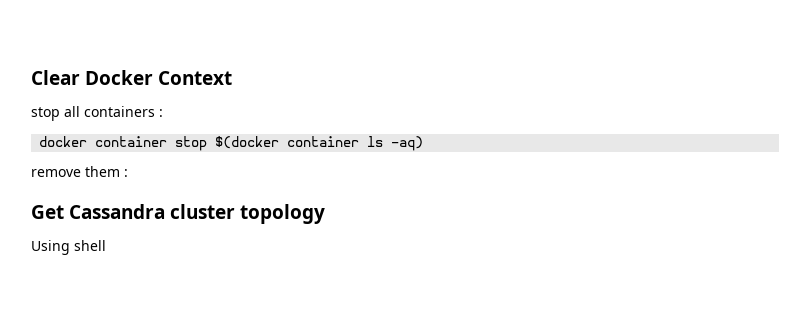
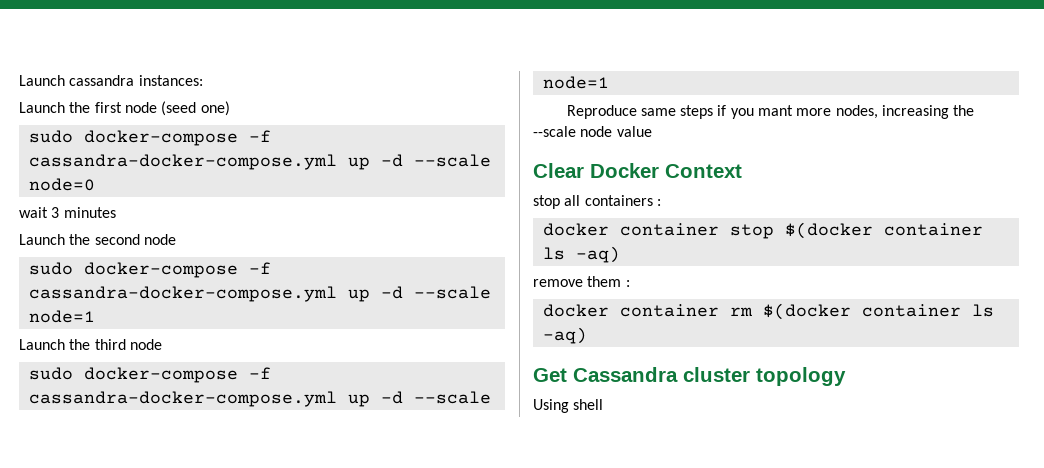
(31, 77) none -> [19,75,203,86] [19,101,230,116] [28,130,271,146] [28,154,491,170] [28,178,95,191] [19,207,116,218] [19,234,176,245] [28,262,271,278] [28,286,491,302] [28,310,95,323] [19,339,162,350] [28,367,271,383] [28,391,491,407] [542,76,609,89] [566,105,975,119] [533,126,652,137] Launch cassandra instances: // Launch the first node (seed one) // sudo docker-compose -f cassandra-docker-compose.yml up -d --scale node=0 // wait 3 minutes // Launch the second node // sudo docker-compose -f cassandra-docker-compose.yml up -d --scale node=1 // Launch the third node // sudo docker-compose -f cassandra-docker-compose.yml up -d --scale node=1 // Reproduce same steps if you mant more nodes, increasing the --scale node value //
(128, 173) none -> [542,303,994,320] [542,327,587,344] // docker container rm $(docker container ls -aq)

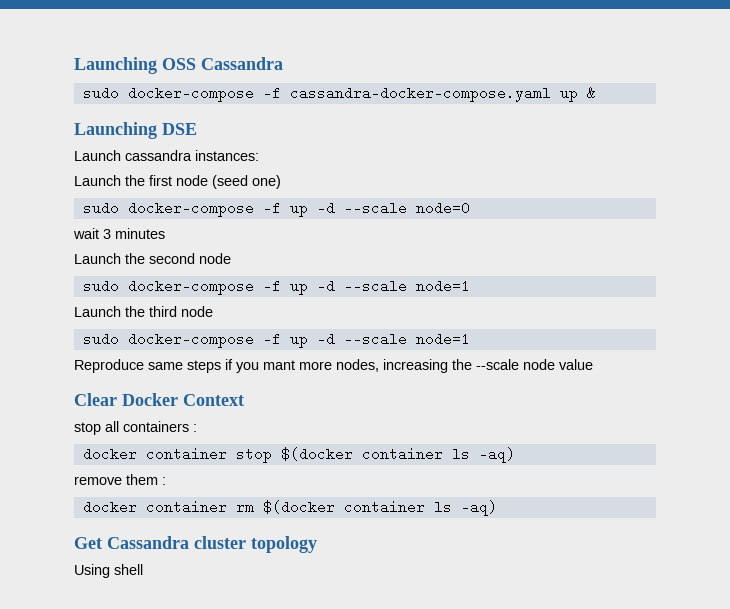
(19, 80) none -> [74,57,283,74] [82,86,596,102] [74,122,197,139] Launching OSS Cassandra // sudo docker-compose -f cassandra-docker-compose.yaml up & // Launching DSE //
[28,154,337,170] cassandra-docker-compose.yml -> (281, 208) none
[28,286,337,302] cassandra-docker-compose.yml -> (281, 286) none
[28,391,337,407] cassandra-docker-compose.yml -> (281, 339) none

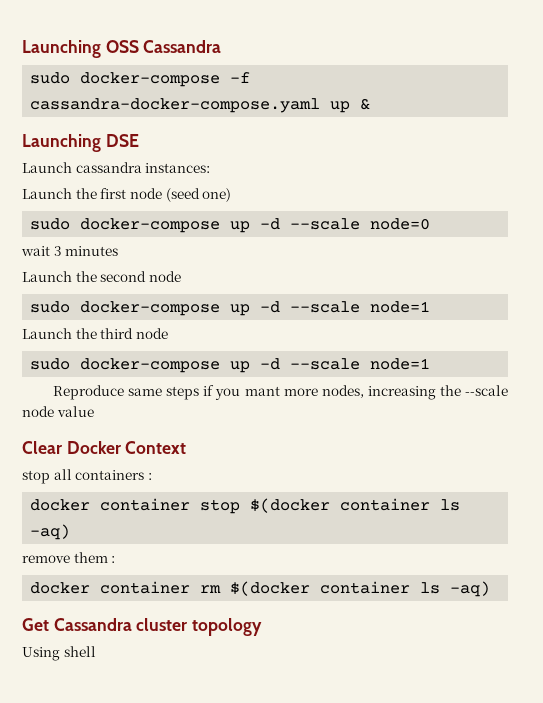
[262,201,281,215] -f -> (221, 225) none
[262,279,281,293] -f -> (221, 308) none
[262,332,281,346] -f -> (221, 365) none

